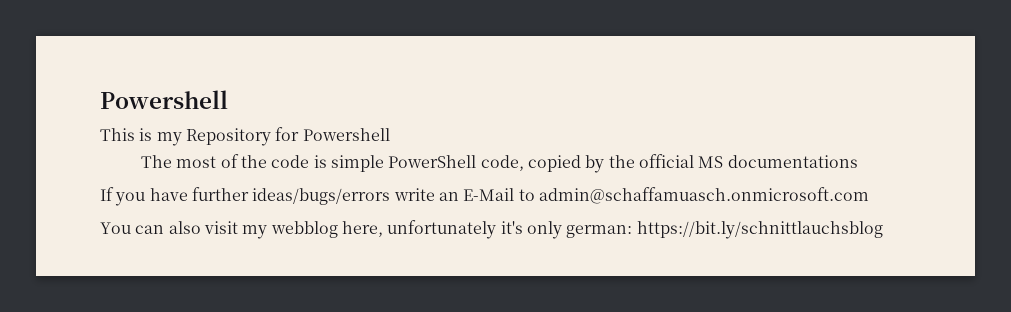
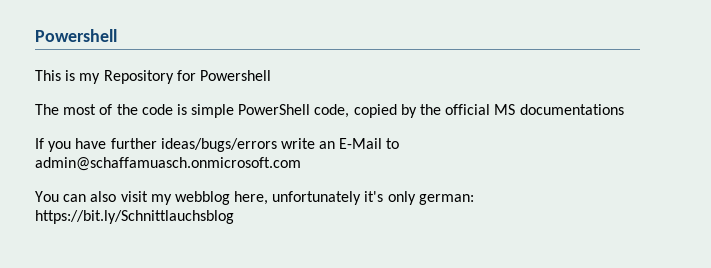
[636,221,883,239] https://bit.ly/schnittlauchsblog -> [35,210,234,224] https://bit.ly/Schnittlauchsblog

